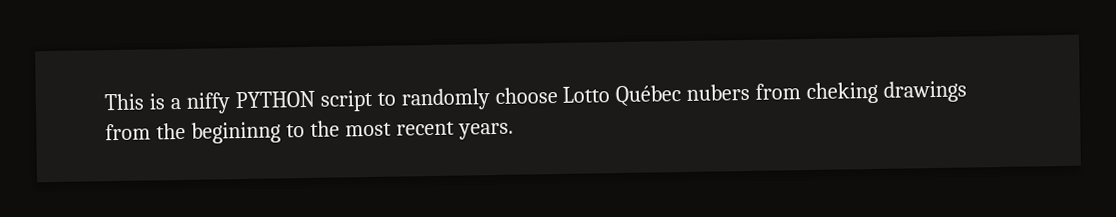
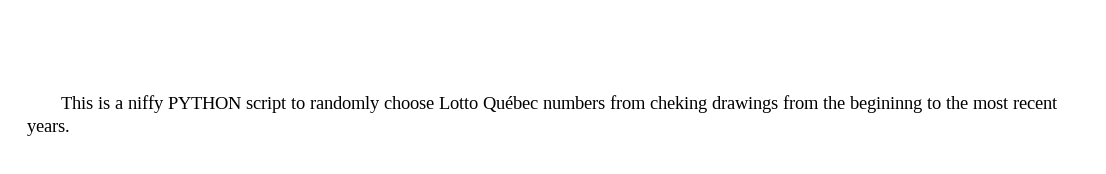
[686,83,751,101] nubers -> [542,96,605,109] numbers

